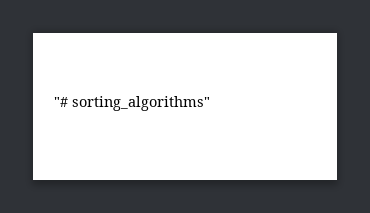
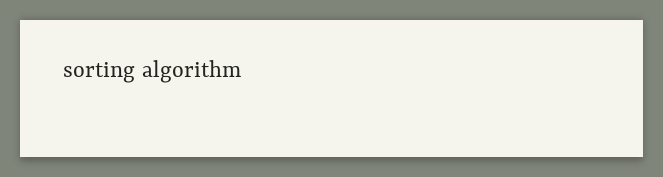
[54,96,210,111] "# sorting_algorithms" -> [63,60,241,83] sorting algorithm

